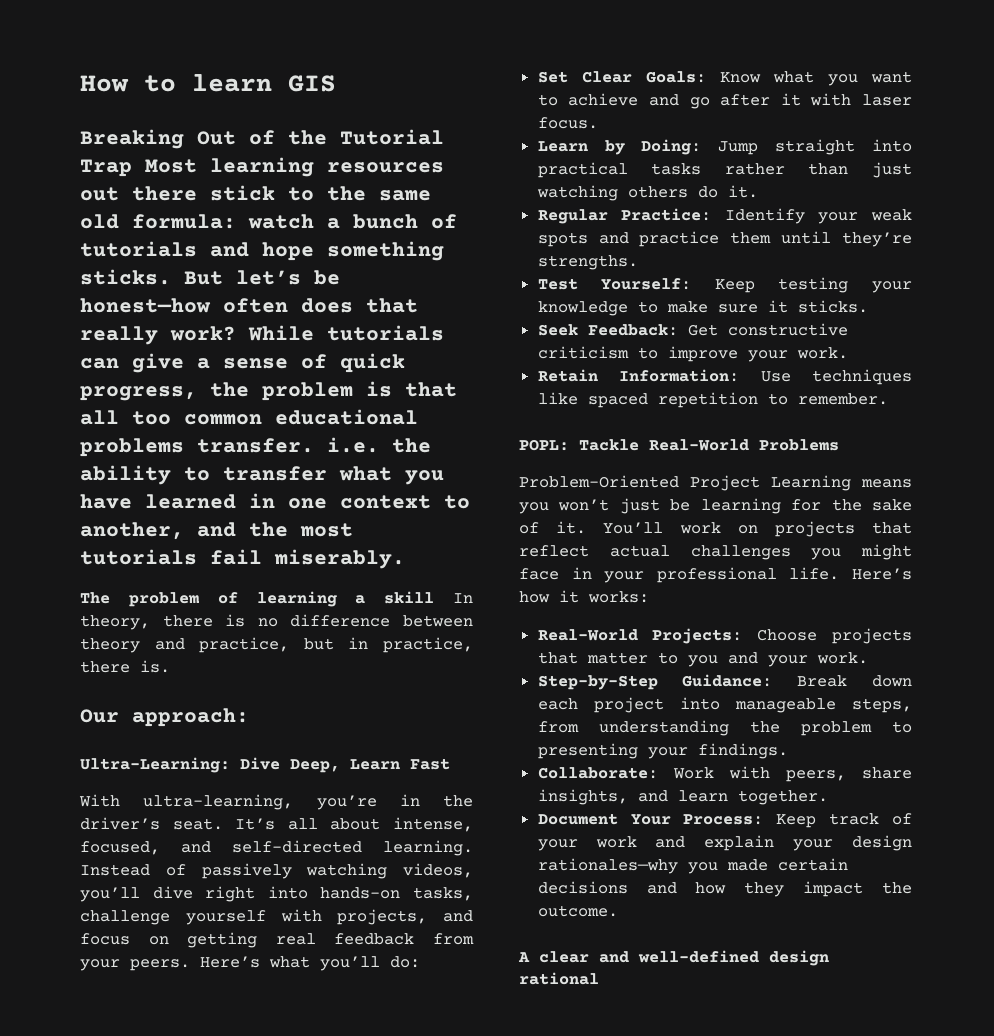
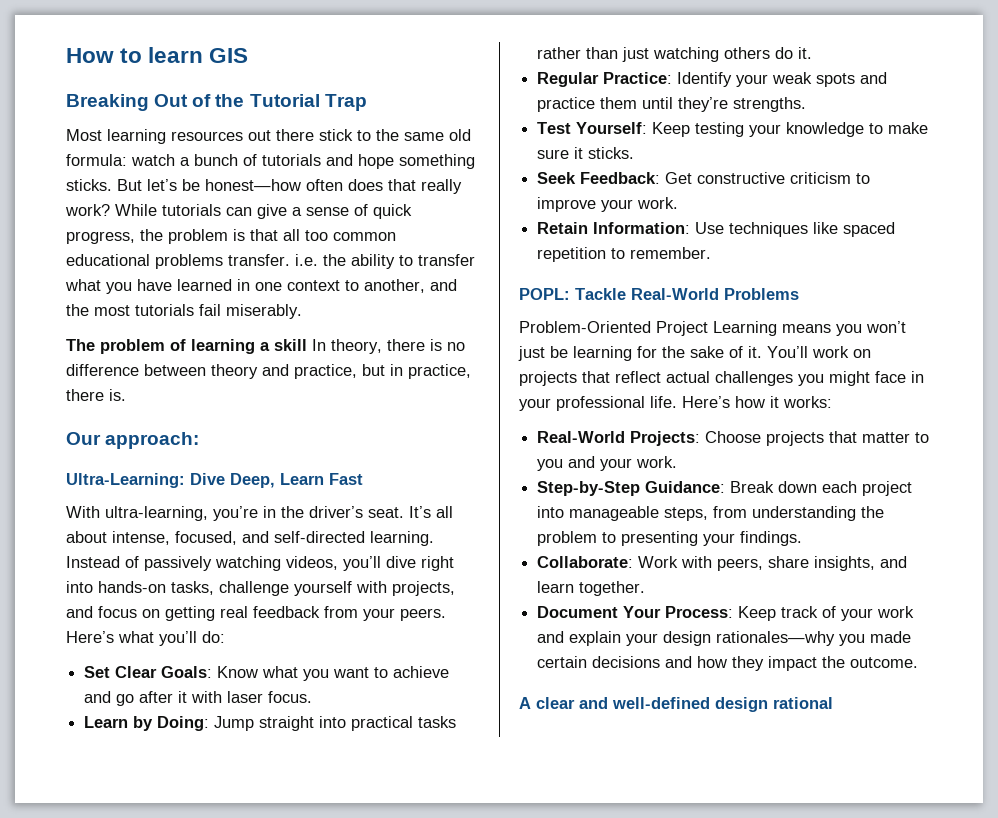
(132, 168) none -> (367, 102) //

